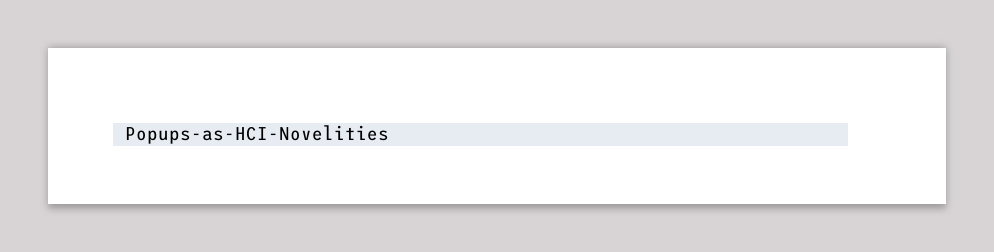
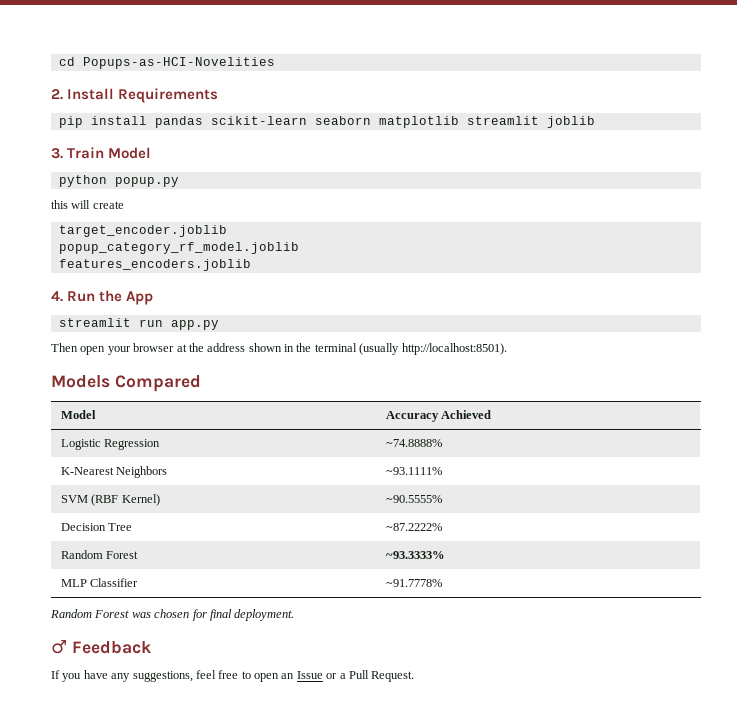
(125, 134) none -> [58,57,75,66] cd
(389, 134) none -> [51,88,219,103] [58,116,595,128] [51,147,152,159] [58,175,179,187] [51,200,124,209] [58,225,227,237] [58,242,299,254] [58,259,251,271] [51,290,154,305] [58,318,219,330] [51,343,507,355] [51,375,201,392] [60,410,96,419] [385,410,492,422] [60,439,161,450] [385,439,442,447] [60,466,168,478] [385,467,442,475] [60,494,160,506] [385,495,442,503] [60,523,133,531] [385,523,442,531] [60,550,139,559] [385,551,445,559] [60,578,139,587] [385,579,442,587] [50,609,295,621] [51,640,152,654] [51,670,415,682] // 2. Install Requirements // pip install pandas scikit-learn seaborn matplotlib streamlit joblib // 3. Train Model // python popup.py // this will create // target_encoder.joblib // popup_category_rf_model.joblib // features_encoders.joblib // 4. Run the App // streamlit run app.py // Then open your browser at the address shown in the terminal (usually http://localhost:8501). // Models Compared // Model | Accuracy Achieved // Logistic Regression | ~74.8888% // K-Nearest Neighbors | ~93.1111% // SVM (RBF Kernel) | ~90.5555% // Decision Tree | ~87.2222% // Random Forest | ~93.3333% // MLP Classifier | ~91.7778% // Random Forest was chosen for final deployment. // ♂ Feedback // If you have any suggestions, feel free to open an Issue or a Pull Request.

